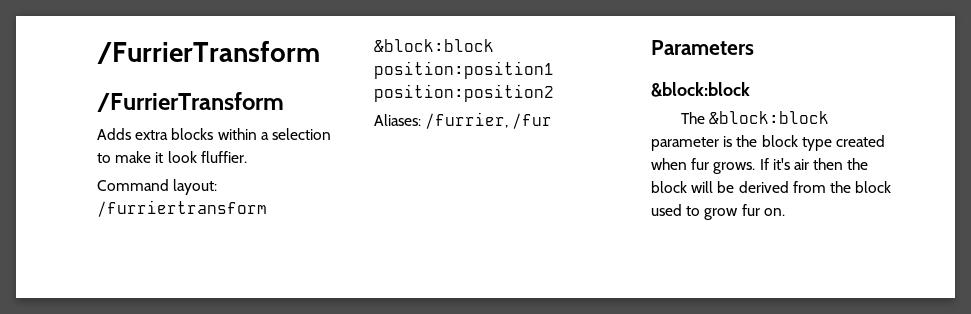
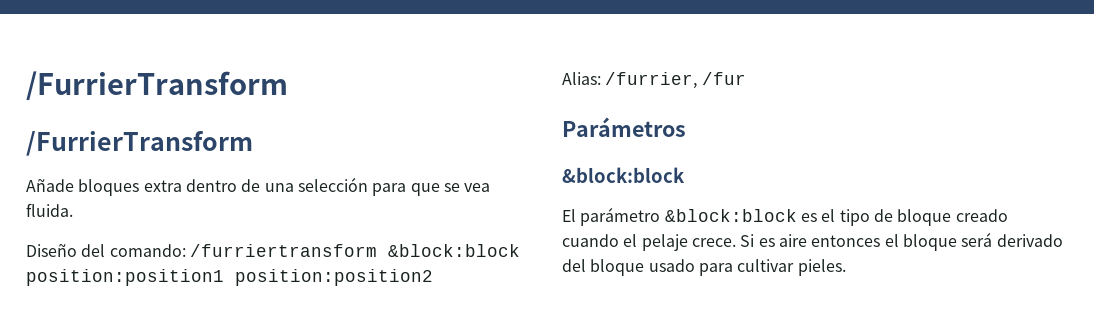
[97,128,331,140] [97,151,247,163] [97,179,218,195] Adds extra blocks within a selection to make it look fluffier. // Command layout: -> [26,177,491,196] [26,203,73,217] [26,244,186,257] Añade bloques extra dentro de una selección para que se vea fluida. // Diseño del comando:
[374,114,421,126] Aliases: -> [562,72,601,85] Alias:
[651,40,754,55] Parameters -> [562,117,686,137] Parámetros
[680,111,829,124] [651,135,885,151] [651,158,869,174] [651,181,892,193] [651,204,785,220] The &block:block parameter is the block type created when fur grows. If it's air then the block will be derived from the block used to grow fur on. -> [562,207,1008,226] [562,232,1063,251] [562,259,846,276] El parámetro &block:block es el tipo de bloque creado cuando el pelaje crece. Si es aire entonces el bloque será derivado del bloque usado para cultivar pieles.

